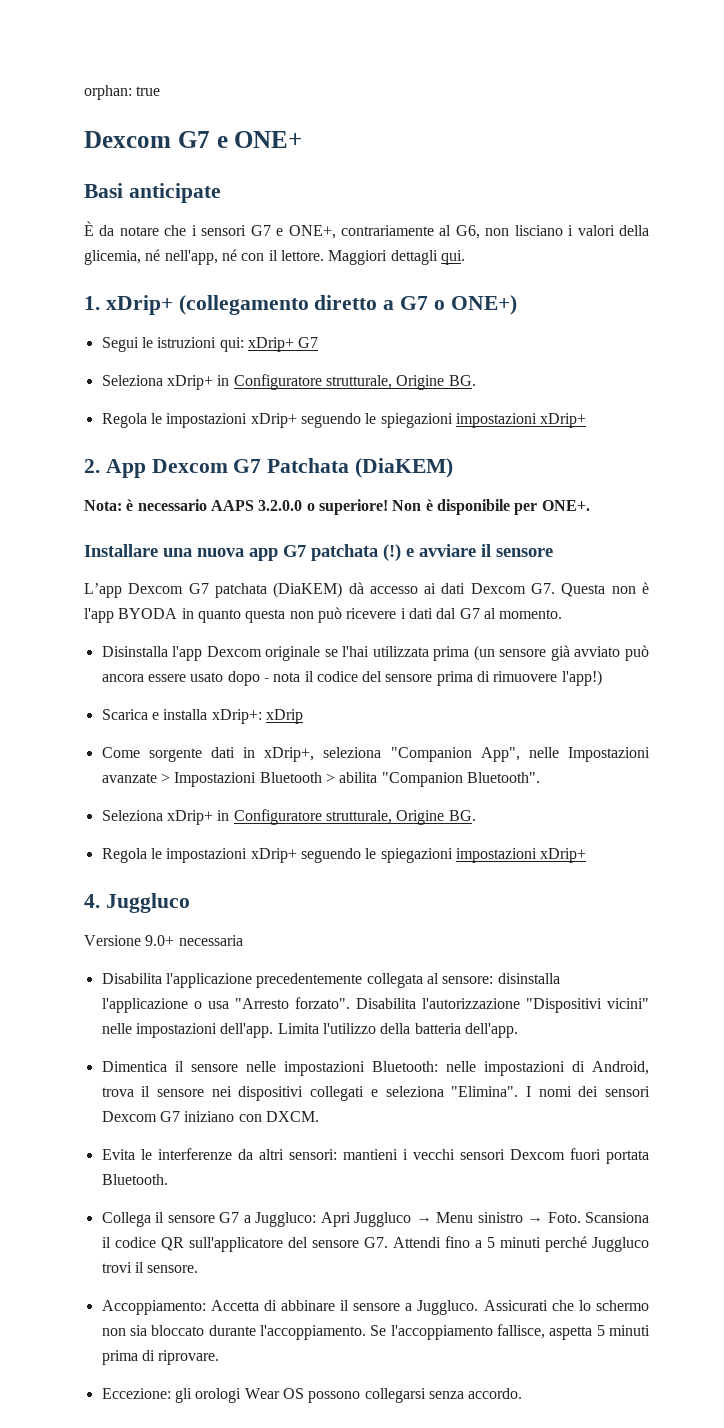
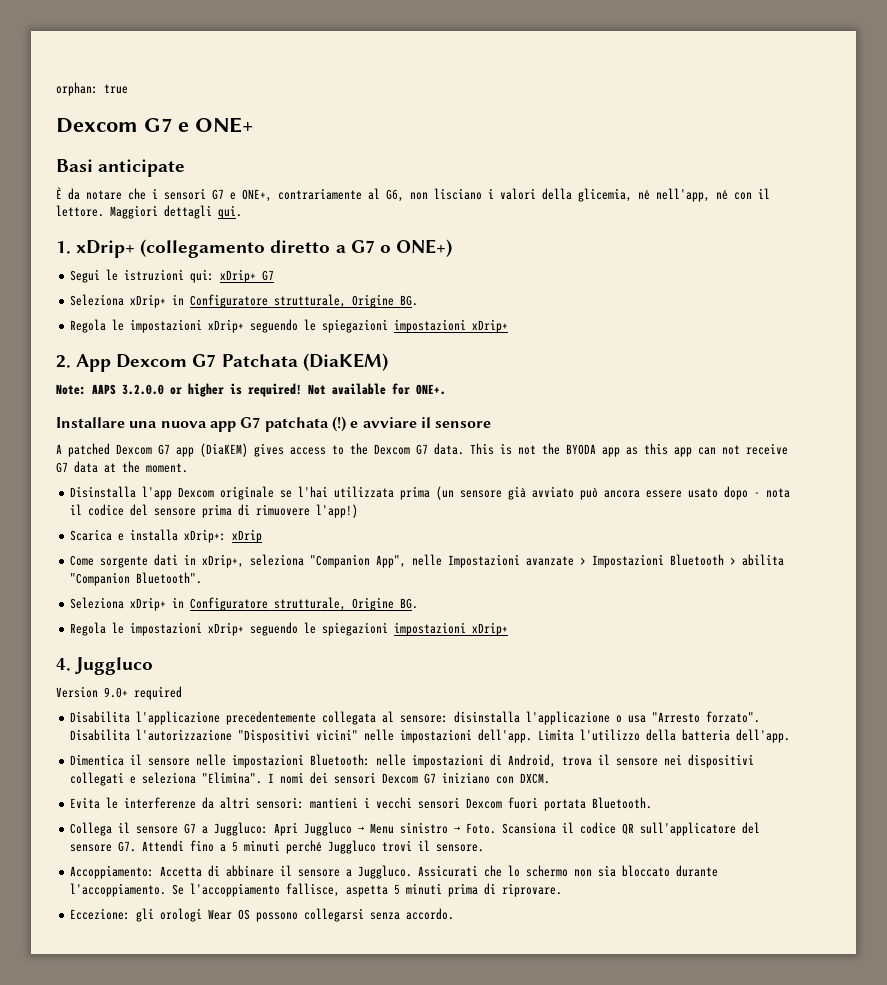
[84,499,538,515] Nota: è necessario AAPS 3.2.0.0 o superiore! Non è disponibile per -> [56,383,410,397] Note: AAPS 3.2.0.0 or higher is required! Not available for
[84,582,649,598] [84,607,563,623] L’app Dexcom G7 patchata (DiaKEM) dà accesso ai dati Dexcom G7. Questa non è l'app BYODA in quanto questa non può ricevere i dati dal G7 al momento. -> [56,443,788,457] [56,461,188,473] A patched Dexcom G7 app (DiaKEM) gives access to the Dexcom G7 data. This is not the BYODA app as this app can not receive G7 data at the moment.
[84,935,243,946] Versione 9.0+ necessaria -> [56,686,182,700] Version 9.0+ required

